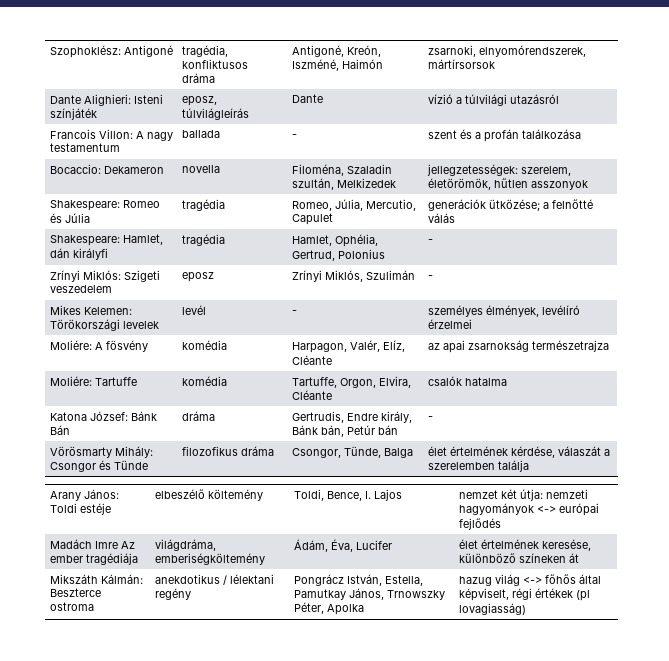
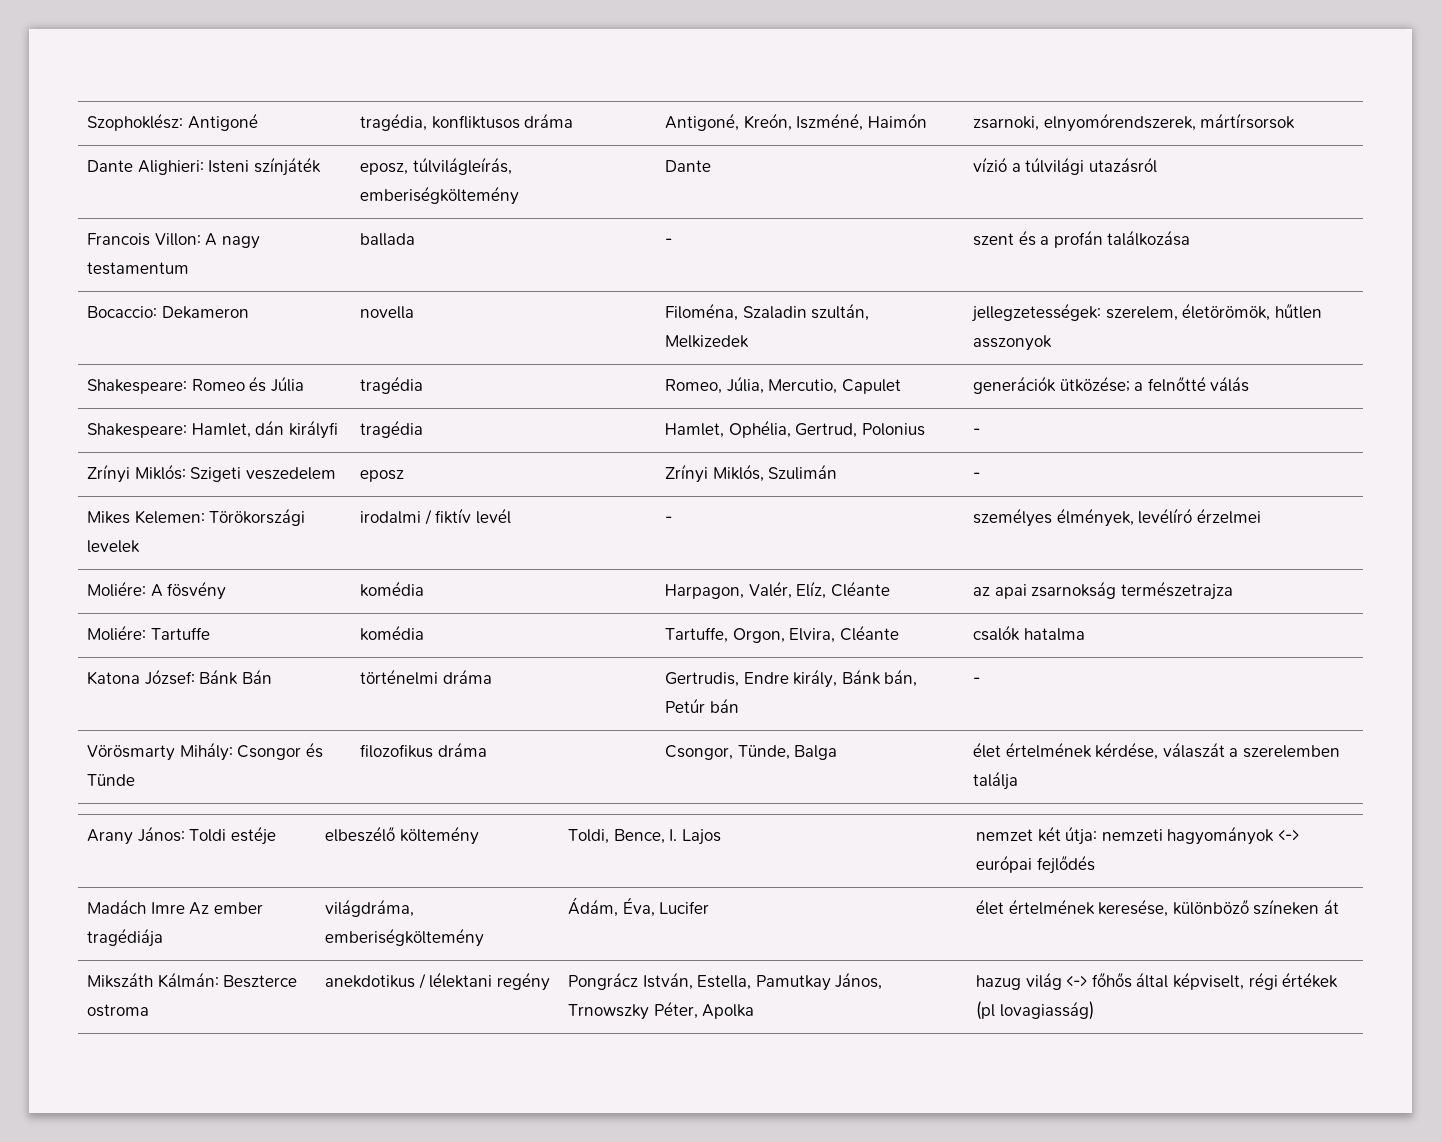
[181,108,249,120] túlvilágleírás -> [412,157,512,175] [359,186,519,205] túlvilágleírás, emberiségköltemény
(159, 325) none -> [359,508,472,525] irodalmi / fiktív
(70, 430) none -> [359,669,438,685] történelmi

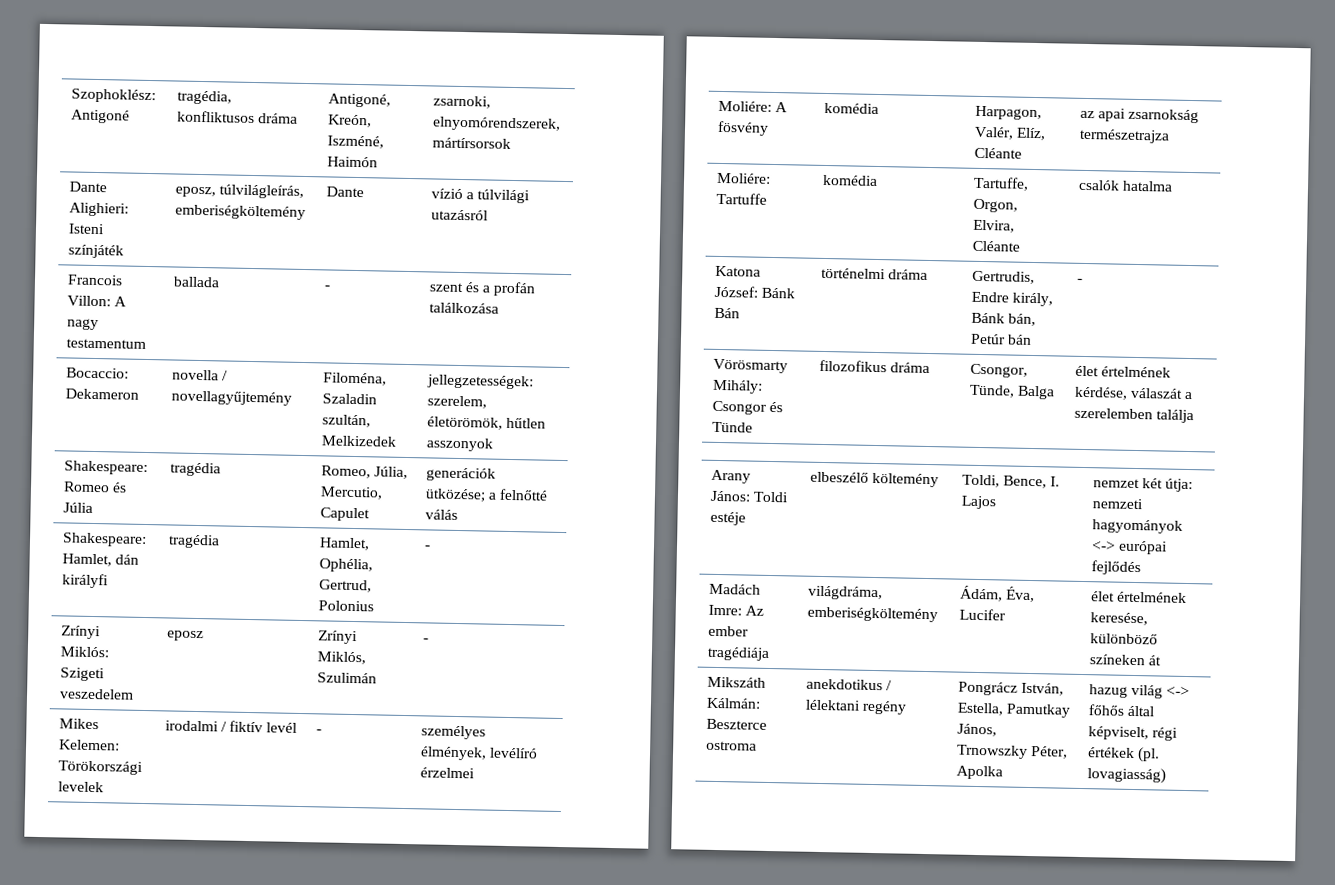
(414, 312) none -> [221,370,228,381] [170,390,292,406] / novellagyűjtemény
[150,902,185,914] Imre -> [707,604,742,616] Imre:
[975,1001,995,1020] (pl -> [1136,747,1160,763] (pl.

